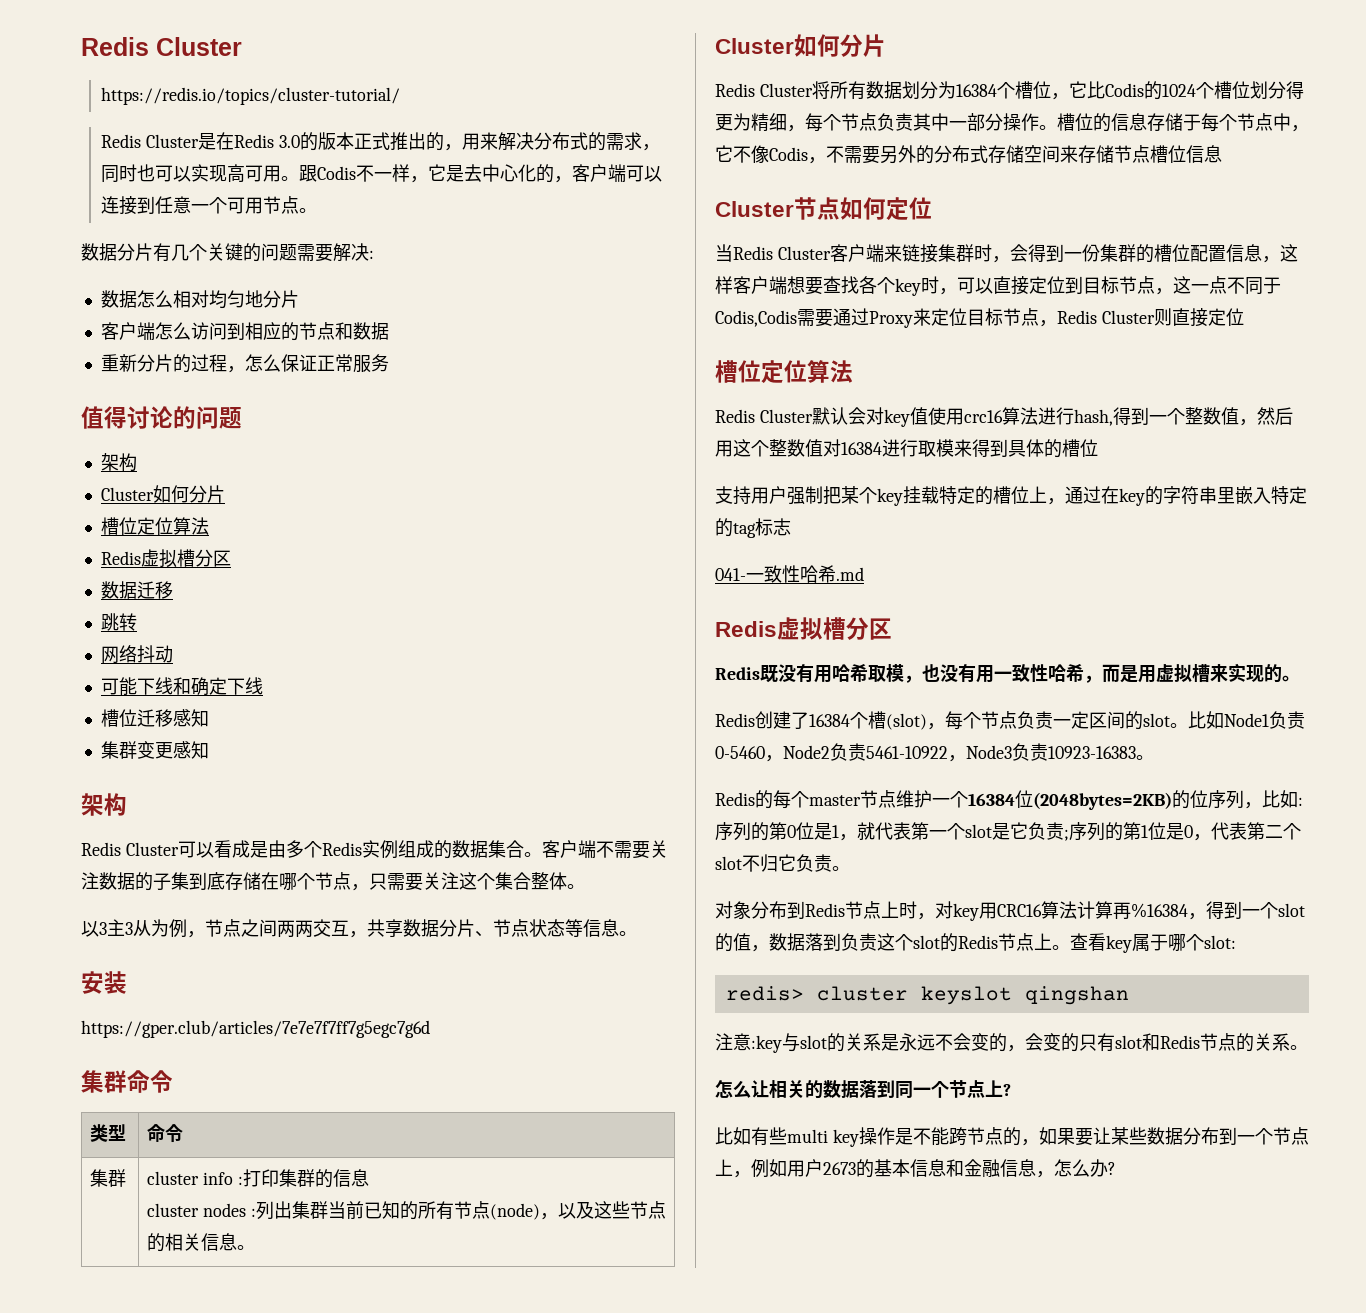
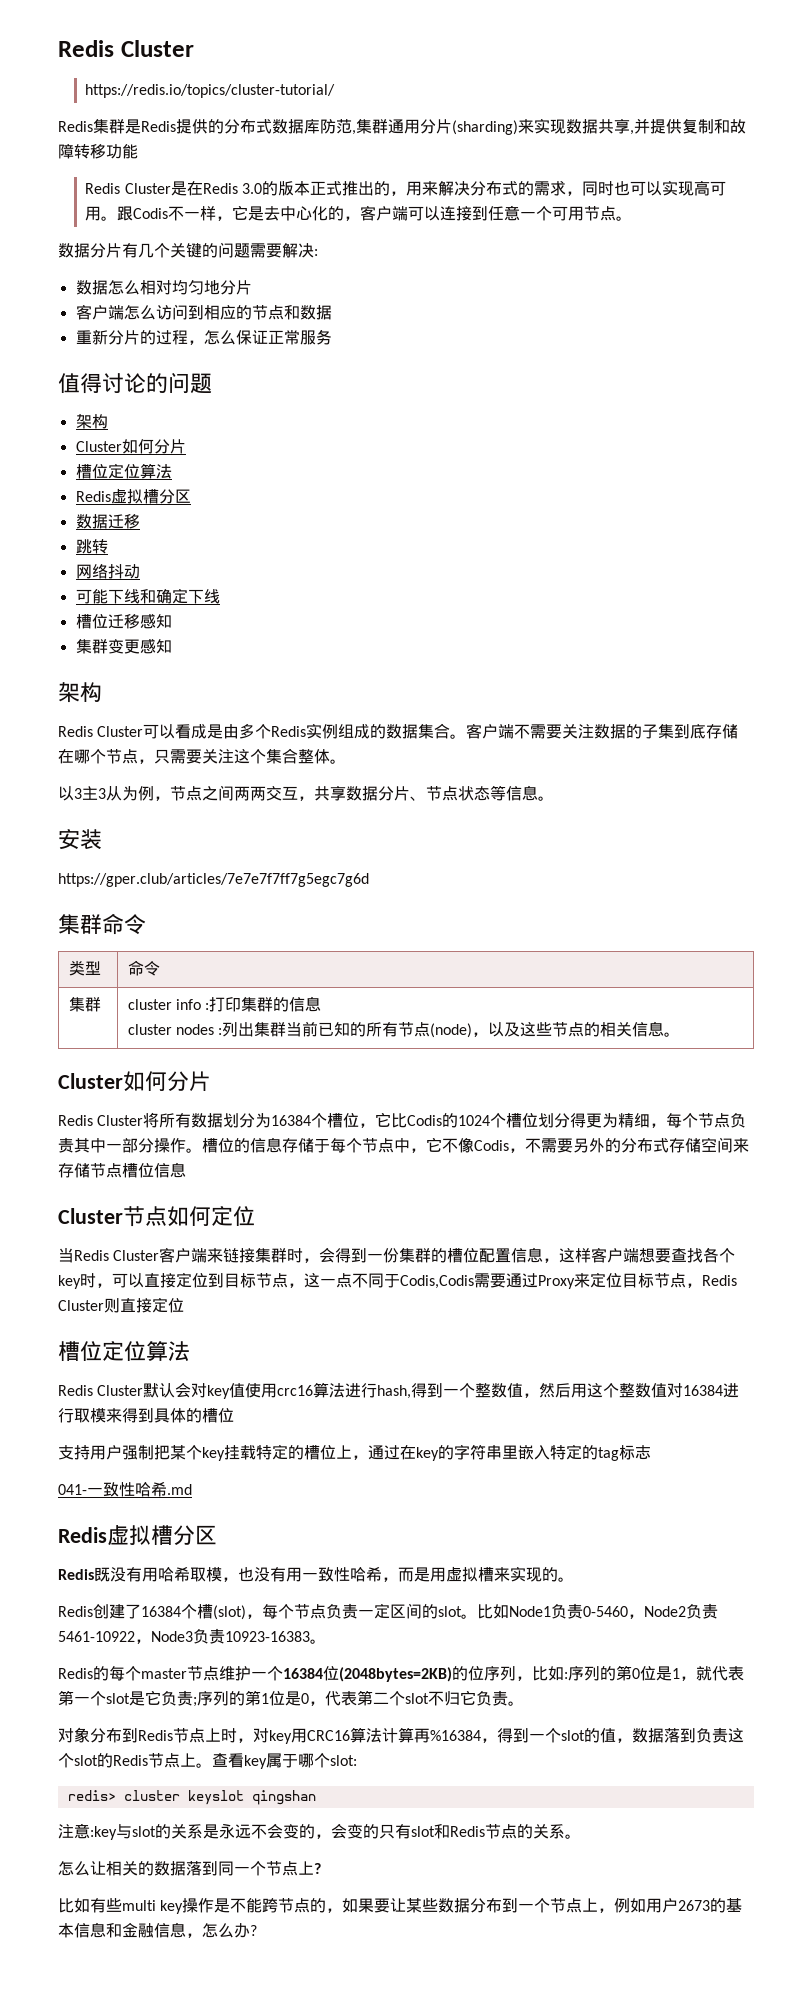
(401, 96) none -> [58,118,746,135] [58,143,138,159] // Redis集群是Redis提供的分布式数据库防范,集群通用分片(sharding)来实现数据共享,并提供复制和故障转移功能

